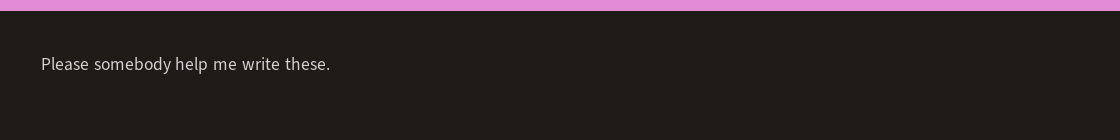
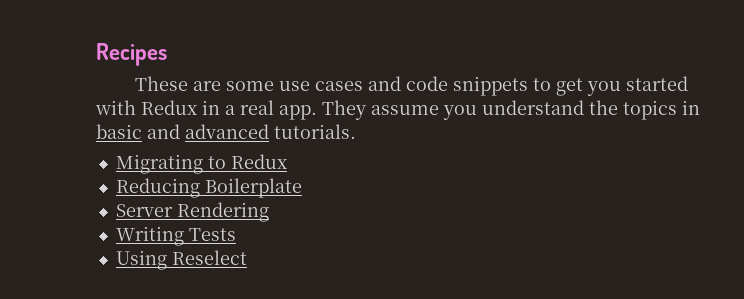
[41,57,330,74] Please somebody help me write these. -> [96,43,167,66] [135,76,689,96] [95,100,700,120] [96,124,356,139] [115,154,287,174] [115,178,302,198] [115,202,269,222] [115,226,236,246] [115,250,247,270] Recipes // These are some use cases and code snippets to get you started with Redux in a real app. They assume you understand the topics in basic and advanced tutorials. // Migrating to Redux // Reducing Boilerplate // Server Rendering // Writing Tests // Using Reselect

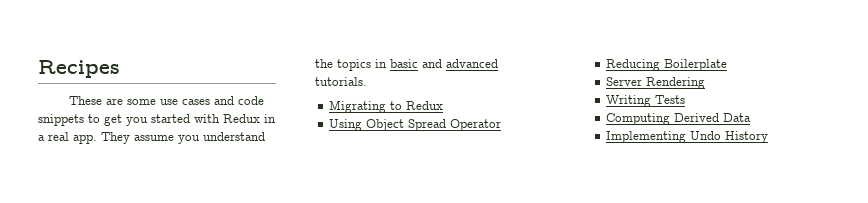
(287, 161) none -> [329,119,502,131] // Using Object Spread Operator
[115,250,247,270] Using Reselect -> [606,113,752,125] [606,131,769,143] Computing Derived Data // Implementing Undo History

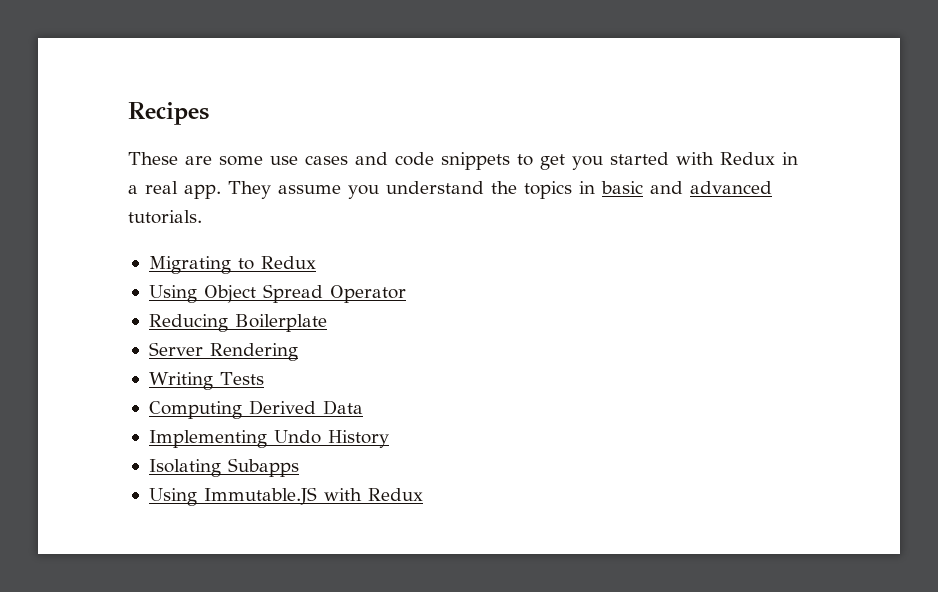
(769, 137) none -> [148,458,299,477] [148,487,423,506] // Isolating Subapps // Using Immutable.JS with Redux

